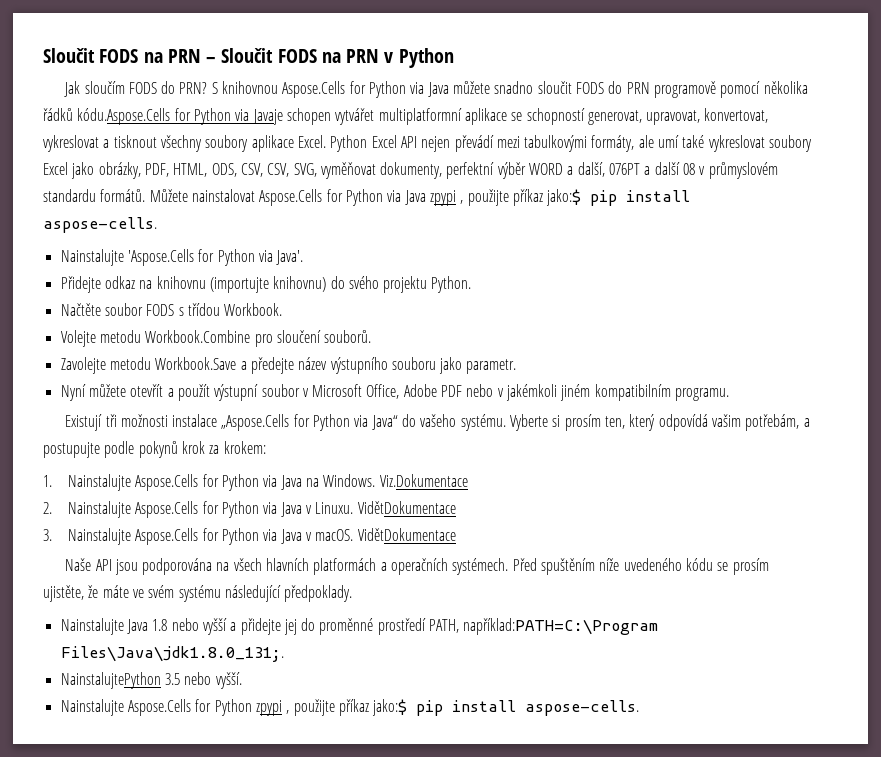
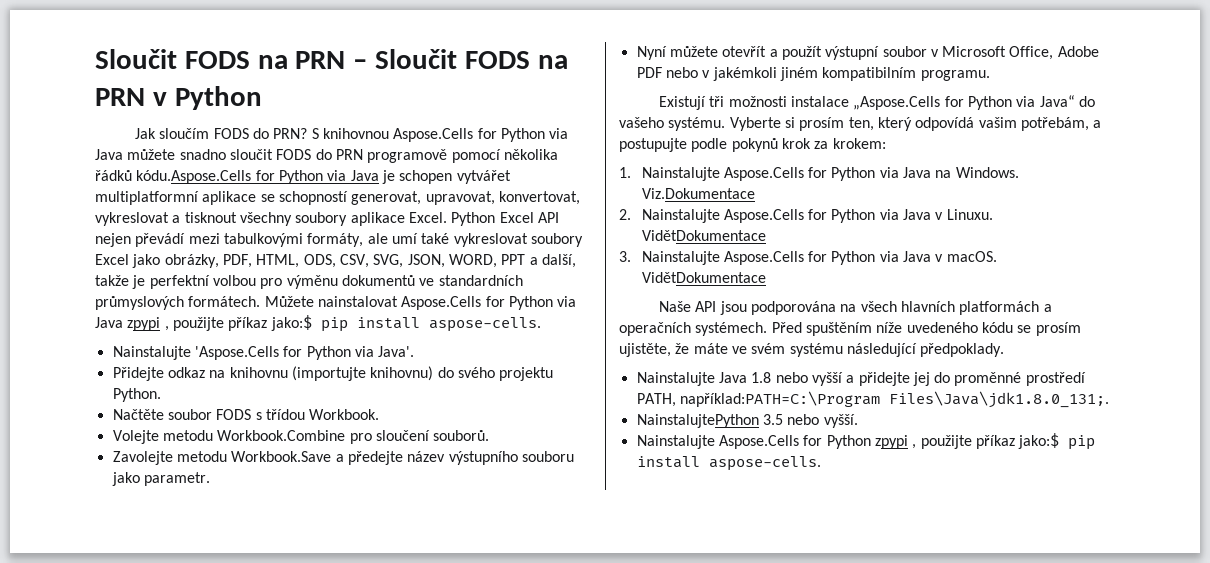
[252,109,283,125] Javaje -> [350,170,395,184] Java je
[267,162,778,179] [43,189,146,202] CSV, SVG, vyměňovat dokumenty, perfektní výběr WORD a další, 076PT a další 08 v průmyslovém standardu formátů. -> [373,254,576,268] [95,275,523,289] [95,296,261,310] SVG, JSON, WORD, PPT a další, takže je perfektní volbou pro výměnu dokumentů ve standardních průmyslových formátech.

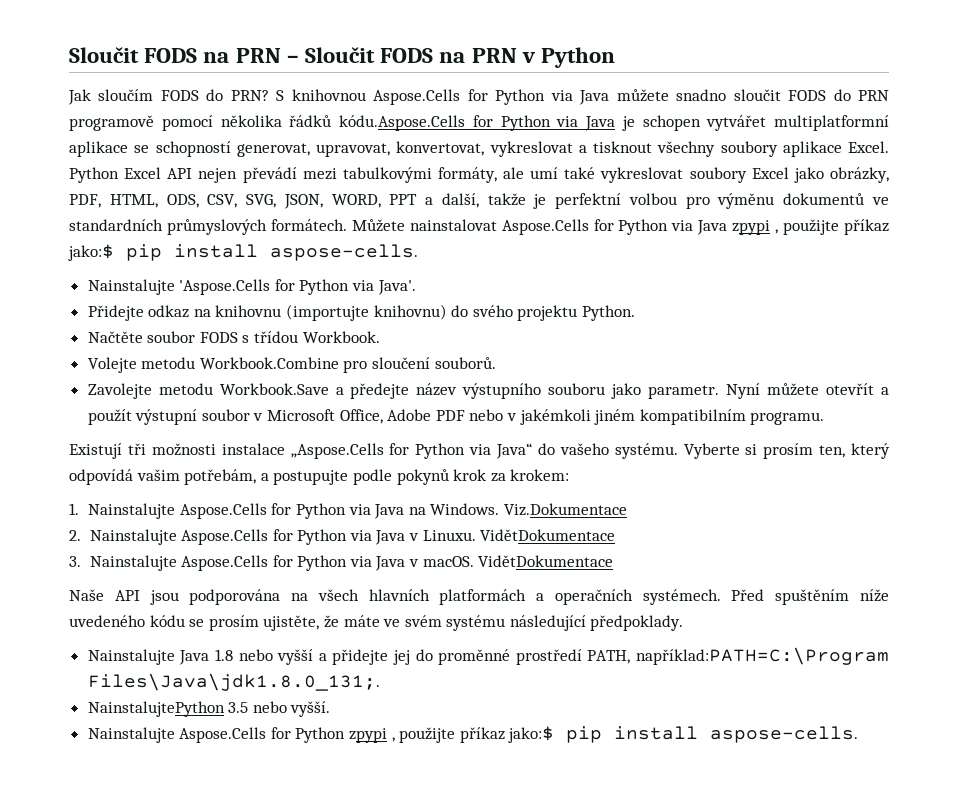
(210, 479) // -> (720, 392) none

